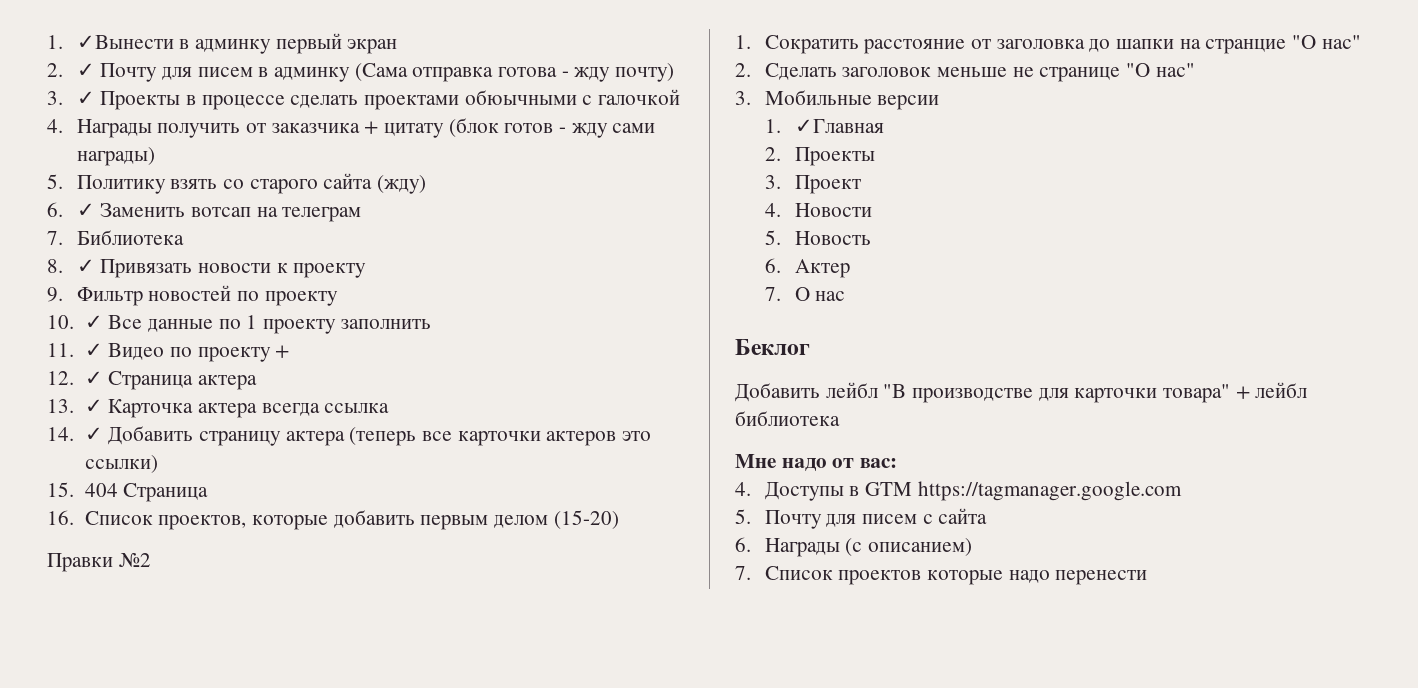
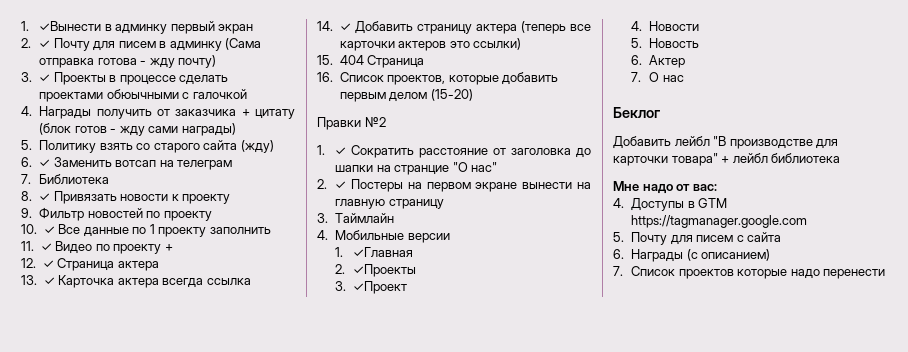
(751, 42) none -> [335,147,347,155] ✓
[764,63,1195,82] [735,91,751,105] Сделать заголовок меньше не странице "О нас" // 3. -> [335,179,591,192] [335,199,444,209] [317,213,395,223] [317,230,328,240] ✓ Постеры на первом экране вынести на главную страницу // 3. Таймлайн // 4.
[794,147,875,166] [764,175,861,194] Проекты // 3. Проект -> [353,264,417,277] [335,281,408,294] ✓Проекты // 3. ✓Проект

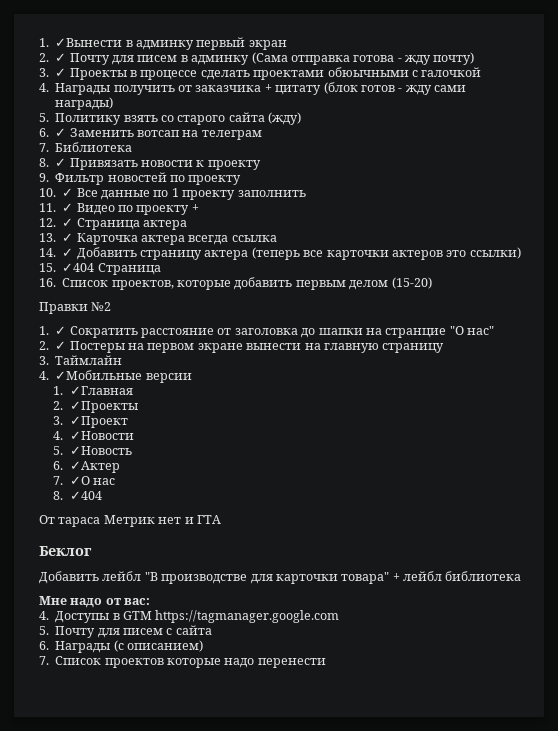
[339,55,364,65] 404 -> [62,263,95,272] ✓404
[335,230,405,240] Мобильные -> [55,370,143,380] ✓Мобильные
[649,21,700,31] [631,38,700,48] [631,55,686,68] [631,72,660,82] Новости // 5. Новость // 6. Актер // 7. О -> [69,431,134,440] [53,446,132,455] [53,461,120,473] [53,476,90,485] ✓Новости // 5. ✓Новость // 6. ✓Актер // 7. ✓О
(684, 78) none -> [53,491,102,500] [39,515,221,527] // 8. ✓404 // От тараса Метрик нет и ГТА

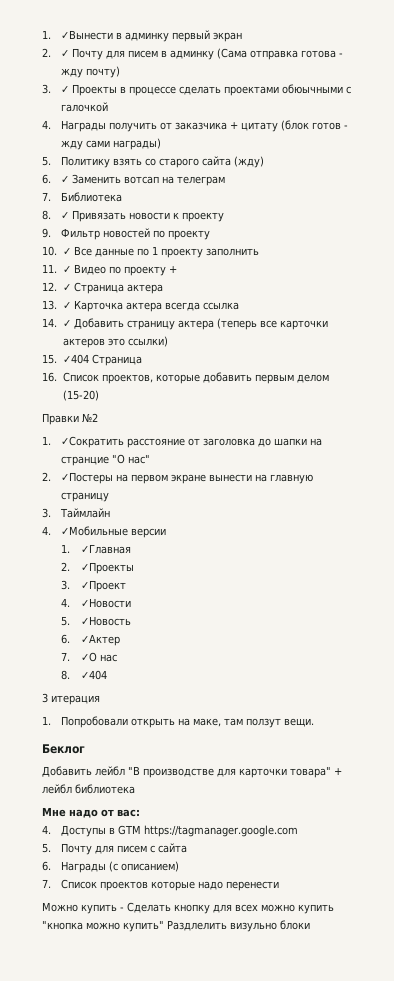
[55,326,138,338] ✓ Сократить -> [61,436,125,448] ✓Сократить
[55,341,125,353] ✓ Постеры -> [61,472,114,484] ✓Постеры
[39,515,221,527] От тараса Метрик нет и ГТА -> [42,693,100,705] [42,716,315,728] 3 итерация // 1. Попробовали открыть на маке, там ползут вещи.
(326, 663) none -> [42,902,334,914] [42,920,310,932] // Можно купить - Сделать кнопку для всех можно купить "кнопка можно купить" Раздлелить визульно блоки

